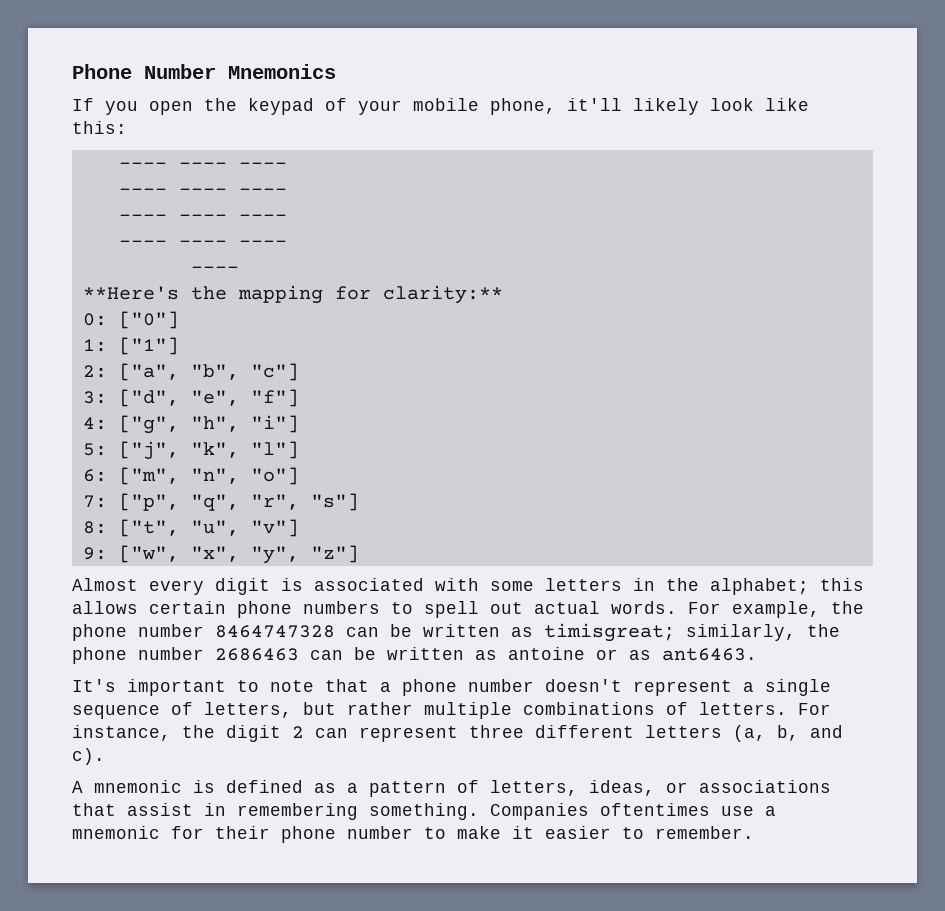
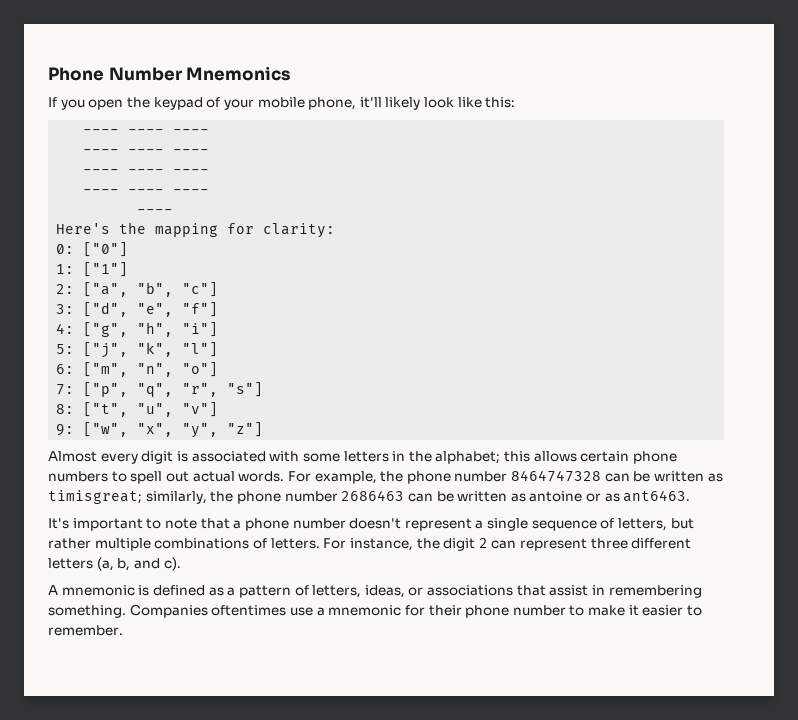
[82,286,179,300] **Here's -> [56,223,111,234] Here's
[382,285,503,304] clarity:** -> [263,223,336,238] clarity:

